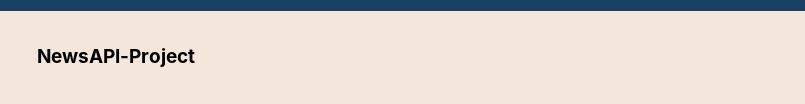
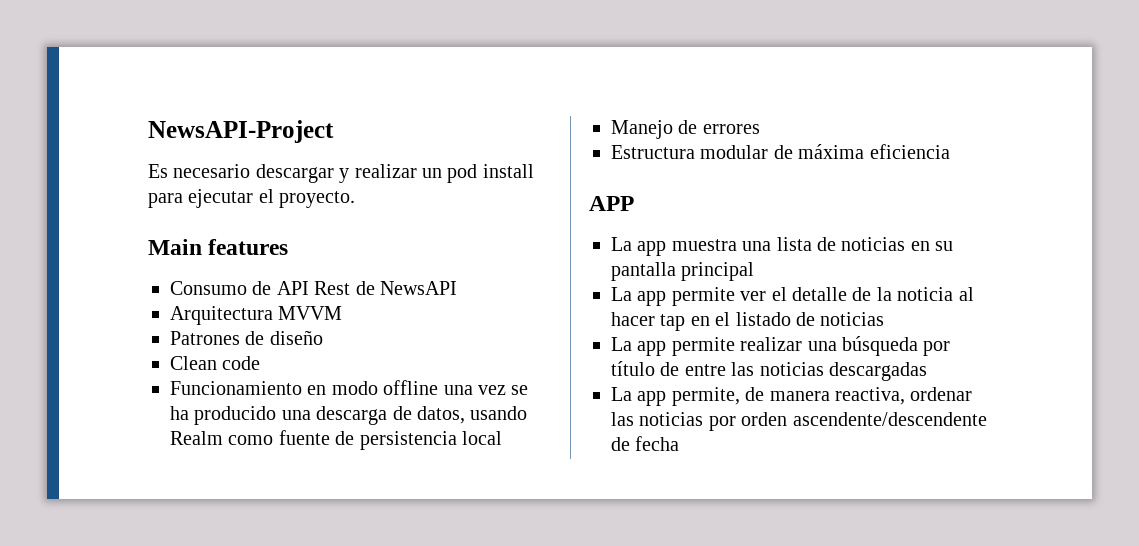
(195, 57) none -> [148,164,534,183] [148,189,356,208] [148,239,289,255] [170,281,457,295] [170,306,343,325] [170,330,323,345] [170,356,261,370] [170,380,529,395] [170,406,528,425] [170,430,502,450] [611,120,760,139] [611,144,950,159] [589,196,634,211] [611,237,954,256] [611,262,755,281] [611,287,974,306] [611,312,885,331] [611,336,951,356] [611,361,927,381] [611,387,973,406] [611,412,987,431] [611,436,680,451] // Es necesario descargar y realizar un pod install para ejecutar el proyecto. // Main features // Consumo de API Rest de NewsAPI // Arquitectura MVVM // Patrones de diseño // Clean code // Funcionamiento en modo offline una vez se ha producido una descarga de datos, usando Realm como fuente de persistencia local // Manejo de errores // Estructura modular de máxima eficiencia // APP // La app muestra una lista de noticias en su pantalla principal // La app permite ver el detalle de la noticia al hacer tap en el listado de noticias // La app permite realizar una búsqueda por título de entre las noticias descargadas // La app permite, de manera reactiva, ordenar las noticias por orden ascendente/descendente de fecha

